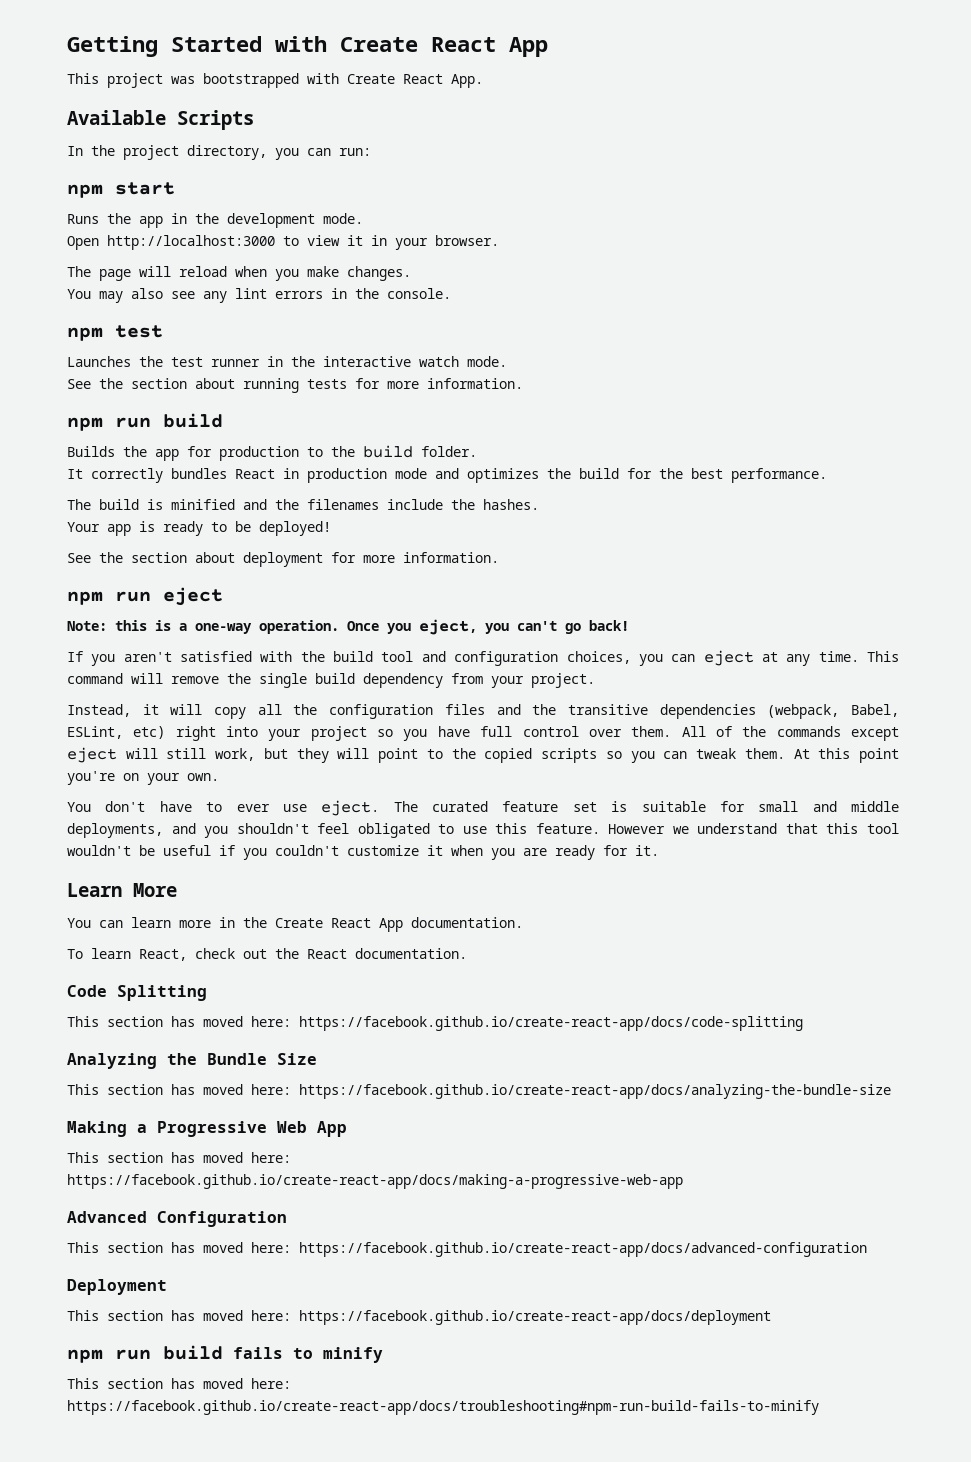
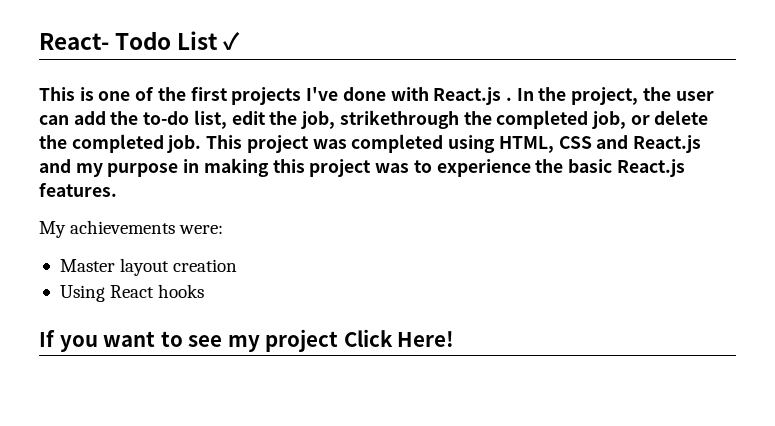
[67,36,548,57] [67,73,483,88] [67,110,254,130] [67,145,371,160] [67,182,175,198] [67,213,363,228] [67,235,499,250] [67,266,411,281] [67,288,451,303] [67,325,163,341] [67,356,507,367] [67,378,523,393] [67,413,223,431] [67,445,477,461] [67,468,827,483] [67,499,539,510] [67,521,331,536] [67,552,499,567] [67,587,223,606] [67,619,629,635] [67,650,900,666] [67,673,595,688] [67,704,900,719] [67,726,900,741] [67,747,899,763] [67,771,219,785] [67,800,899,816] [67,823,899,838] [67,845,659,860] [67,883,177,897] [67,917,523,932] [67,948,467,961] [67,985,207,1001] [67,1016,803,1031] [67,1053,317,1069] [67,1084,891,1099] [67,1121,347,1137] [67,1152,291,1163] [67,1174,683,1189] [67,1211,287,1227] [67,1242,867,1257] [67,1279,167,1295] [67,1310,771,1325] [67,1345,383,1363] [67,1378,291,1389] [67,1400,819,1415] Getting Started with Create React App // This project was bootstrapped with Create React App. // Available Scripts // In the project directory, you can run: // npm start // Runs the app in the development mode. // Open http://localhost:3000 to view it in your browser. // The page will reload when you make changes. // You may also see any lint errors in the console. // npm test // Launches the test runner in the interactive watch mode. // See the section about running tests for more information. // npm run build // Builds the app for production to the build folder. // It correctly bundles React in production mode and optimizes the build for the best performance. // The build is minified and the filenames include the hashes. // Your app is ready to be deployed! // See the section about deployment for more information. // npm run eject // Note: this is a one-way operation. Once you eject, you can't go back! // If you aren't satisfied with the build tool and configuration choices, you can eject at any time. This command will remove the single build dependency from your project. // Instead, it will copy all the configuration files and the transitive dependencies (webpack, Babel, ESLint, etc) right into your project so you have full control over them. All of the commands except eject will still work, but they will point to the copied scripts so you can tweak them. At this point you're on your own. // You don't have to ever use eject. The curated feature set is suitable for small and middle deployments, and you shouldn't feel obligated to use this feature. However we understand that this tool wouldn't be useful if you couldn't customize it when you are ready for it. // Learn More // You can learn more in the Create React App documentation. // To learn React, check out the React documentation. // Code Splitting // This section has moved here: https://facebook.github.io/create-react-app/docs/code-splitting // Analyzing the Bundle Size // This section has moved here: https://facebook.github.io/create-react-app/docs/analyzing-the-bundle-size // Making a Progressive Web App // This section has moved here: https://facebook.github.io/create-react-app/docs/making-a-progressive-web-app // Advanced Configuration // This section has moved here: https://facebook.github.io/create-react-app/docs/advanced-configuration // Deployment // This section has moved here: https://facebook.github.io/create-react-app/docs/deployment // npm run build fails to minify // This section has moved here: https://facebook.github.io/create-react-app/docs/troubleshooting#npm-run-build-fails-to-minify -> [39,31,241,51] [39,86,714,105] [39,110,709,129] [39,134,701,153] [39,158,685,177] [39,182,117,197] [39,220,224,238] [59,258,238,276] [59,284,205,302] [39,329,455,352] React- Todo List ✓ // This is one of the first projects I've done with React.js . In the project, the user can add the to-do list, edit the job, strikethrough the completed job, or delete the completed job. This project was completed using HTML, CSS and React.js and my purpose in making this project was to experience the basic React.js features. // My achievements were: // Master layout creation // Using React hooks // If you want to see my project Click Here!

